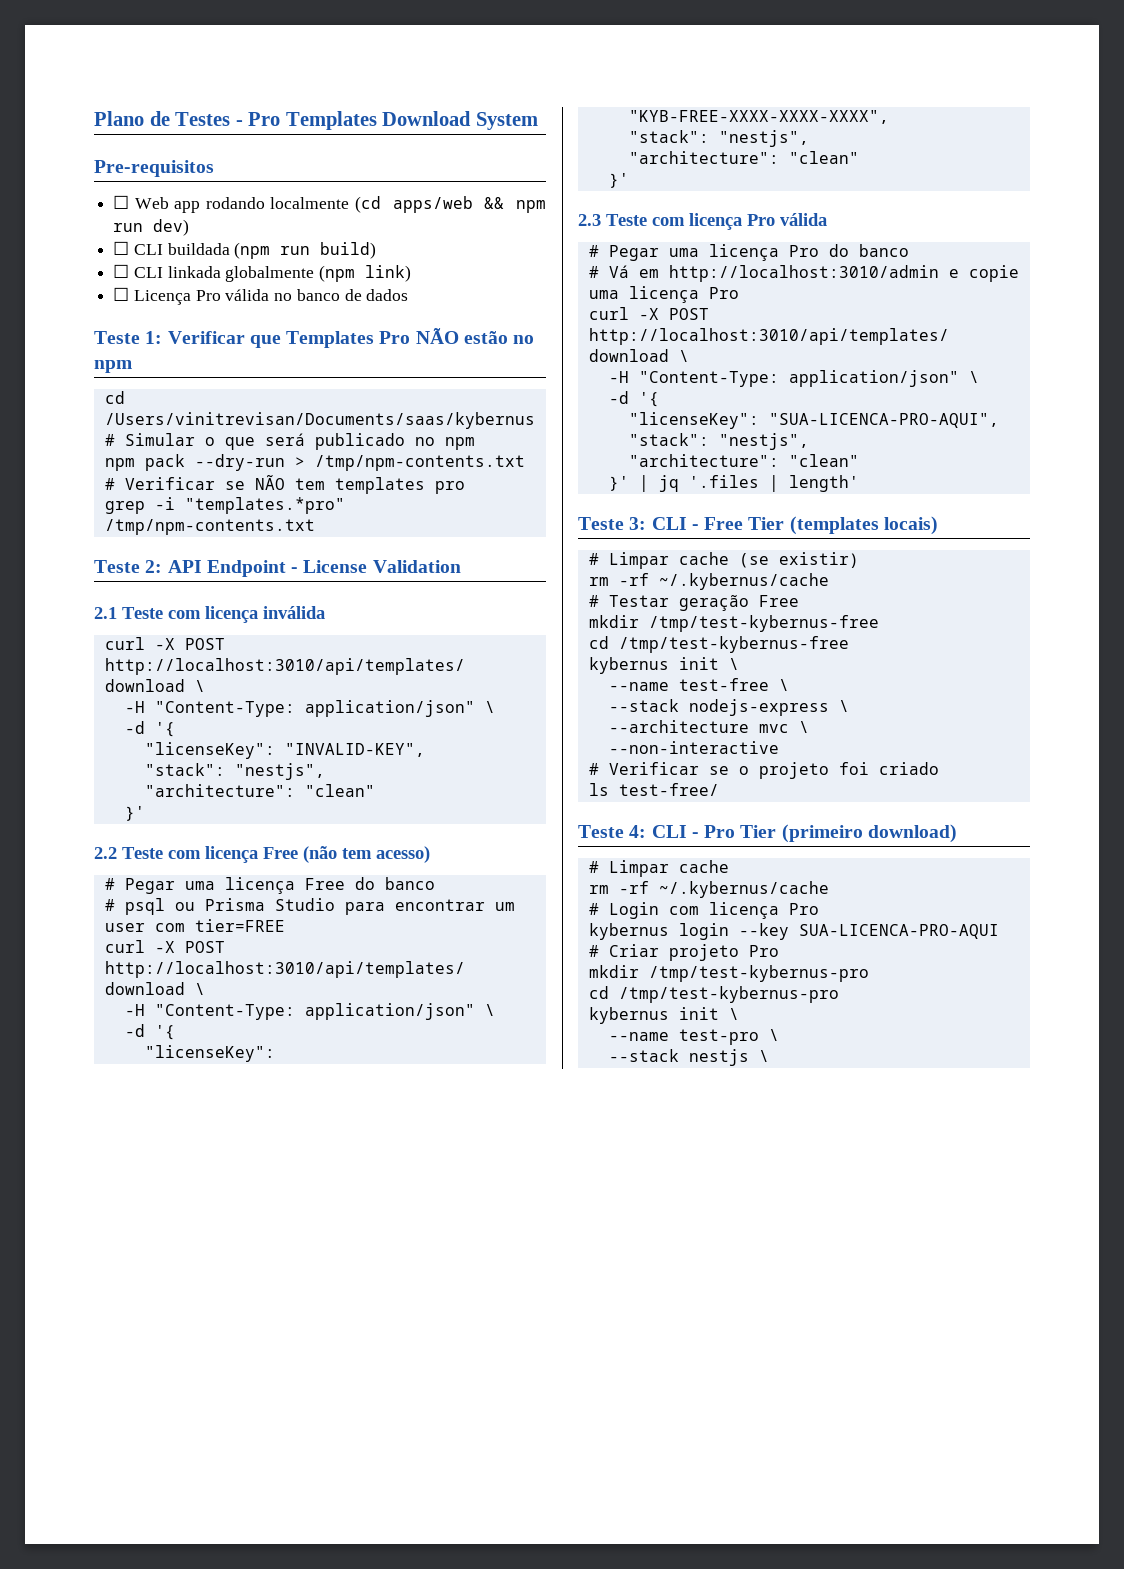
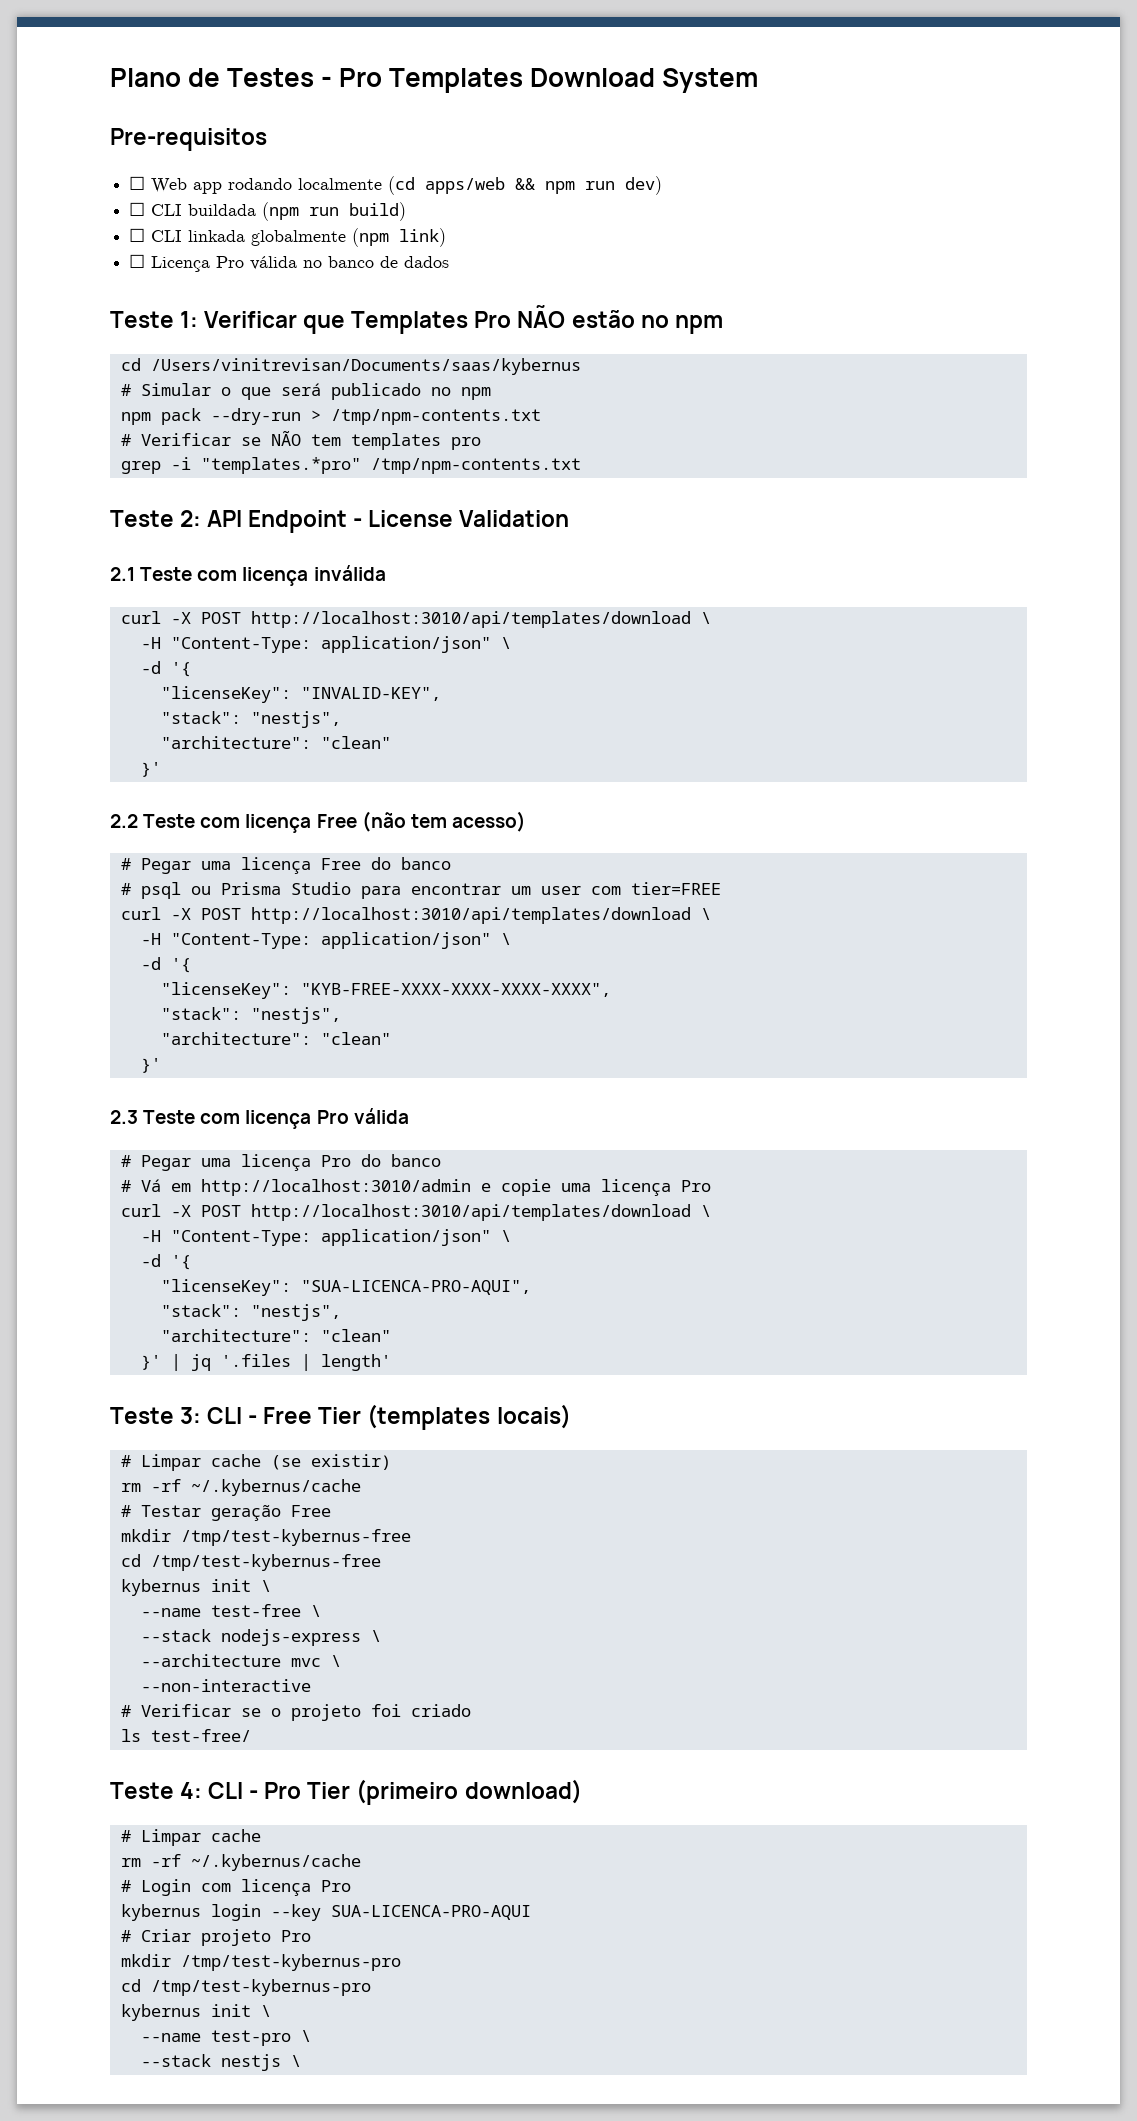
[628,110,889,124] "KYB-FREE-XXXX-XXXX-XXXX", -> [300,983,611,997] "KYB-FREE-XXXX-XXXX-XXXX-XXXX",

